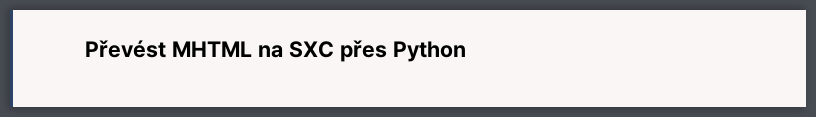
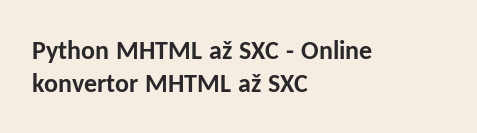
[85,40,466,62] Převést MHTML na SXC přes Python -> [32,40,373,63] [32,73,309,92] Python MHTML až SXC - Online konvertor MHTML až SXC

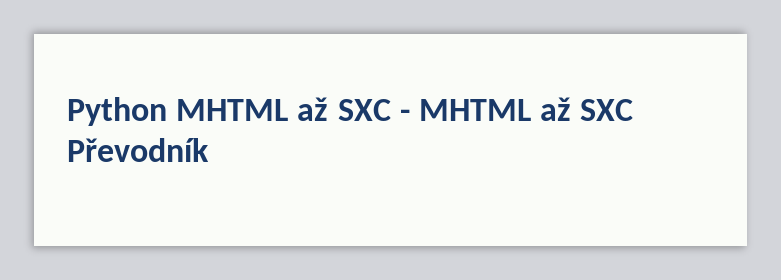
[301,40,373,59] [32,73,309,92] Online konvertor MHTML až SXC -> [418,97,634,121] [67,138,209,162] MHTML až SXC Převodník

